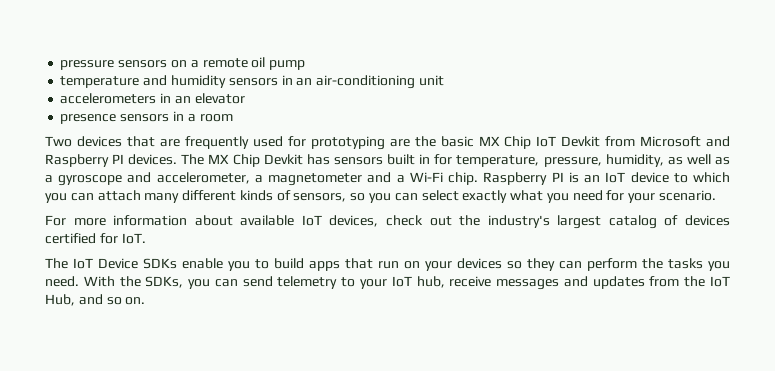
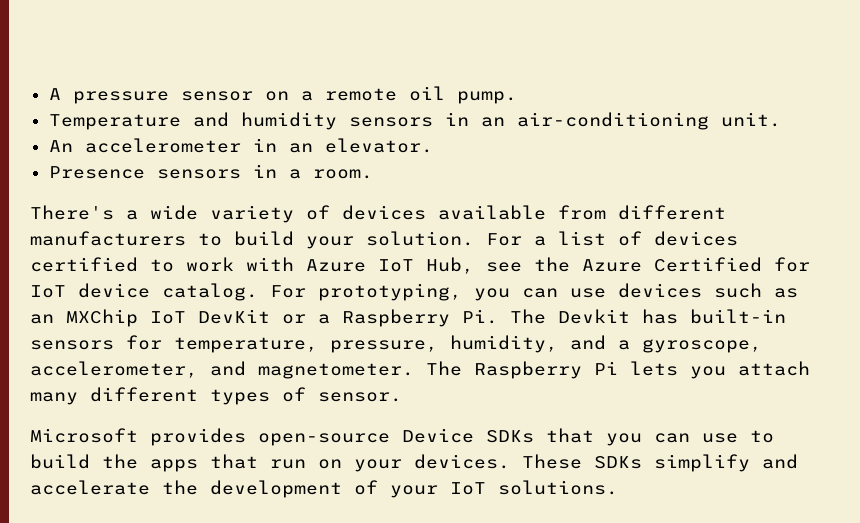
[60,60,168,70] pressure sensors -> [48,88,253,104] A pressure sensor
[269,60,306,70] [60,76,140,88] pump // temperature -> [456,91,517,104] [48,114,181,130] pump. // Temperature
[418,75,444,86] [60,93,245,104] [60,111,233,124] [45,136,730,150] [45,154,731,167] [45,172,731,186] [45,190,717,203] [45,215,730,229] [45,233,146,244] [45,258,304,271] unit // accelerometers in an elevator // presence sensors in a room // Two devices that are frequently used for prototyping are the basic MX Chip IoT Devkit from Microsoft and Raspberry PI devices. The MX Chip Devkit has sensors built in for temperature, pressure, humidity, as well as a gyroscope and accelerometer, a magnetometer and a Wi-Fi chip. Raspberry PI is an IoT device to which you can attach many different kinds of sensors, so you can select exactly what you need for your scenario. // For more information about available IoT devices, check out the industry's largest catalog of devices certified for IoT. // The IoT Device SDKs enable you to build -> [720,112,781,127] [48,138,433,153] [48,164,373,179] [30,205,726,223] [30,231,738,249] [30,257,810,274] [30,283,798,301] [30,309,786,327] [30,335,762,353] [30,361,810,379] [30,387,402,405] [30,428,774,446] [30,454,138,469] unit. // An accelerometer in an elevator. // Presence sensors in a room. // There's a wide variety of devices available from different manufacturers to build your solution. For a list of devices certified to work with Azure IoT Hub, see the Azure Certified for IoT device catalog. For prototyping, you can use devices such as an MXChip IoT DevKit or a Raspberry Pi. The Devkit has built-in sensors for temperature, pressure, humidity, and a gyroscope, accelerometer, and magnetometer. The Raspberry Pi lets you attach many different types of sensor. // Microsoft provides open-source Device SDKs that you can use to build the
[457,258,730,271] [45,276,731,290] [45,294,146,306] devices so they can perform the tasks you need. With the SDKs, you can send telemetry to your IoT hub, receive messages and updates from the IoT Hub, and so on. -> [414,454,798,472] [30,480,618,498] devices. These SDKs simplify and accelerate the development of your IoT solutions.

